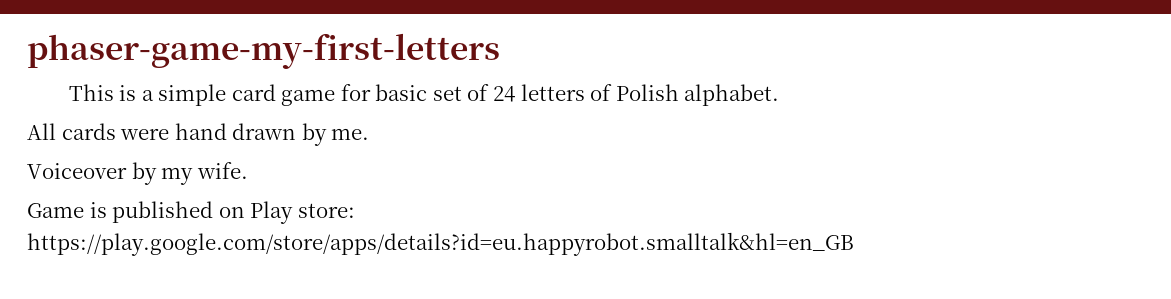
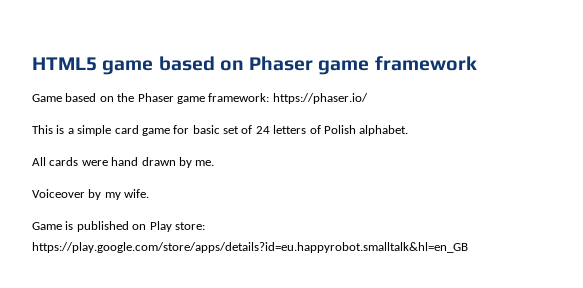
[27,33,500,69] phaser-game-my-first-letters -> [32,56,477,75] [32,93,368,104] HTML5 game based on Phaser game framework // Game based on the Phaser game framework: https://phaser.io/

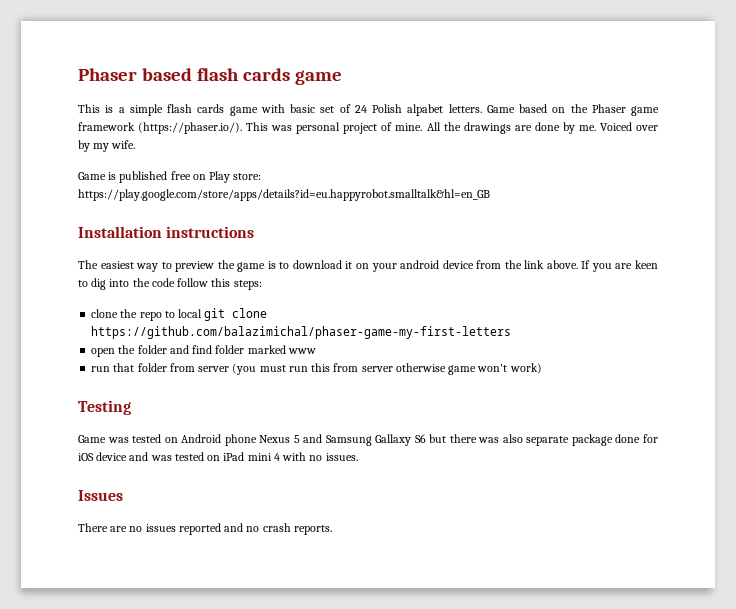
[32,56,477,75] HTML5 game based on Phaser game framework // -> [78,68,342,85] [78,104,482,116] Phaser based flash cards game // This is a simple flash cards game with basic set of 24 Polish alpabet letters.
[208,93,368,104] [32,125,409,136] [32,157,176,166] framework: https://phaser.io/ // This is a simple card game for basic set of 24 letters of Polish alphabet. // All cards were hand drawn -> [78,122,560,134] framework (https://phaser.io/). This was personal project of mine. All the drawings are done
[32,189,85,198] // Voiceover -> [599,122,658,131] Voiced over
(129, 226) none -> [170,171,191,180] free
(468, 247) none -> [78,226,255,238] [78,260,658,272] [78,278,262,290] [91,308,268,321] [91,326,512,339] [91,345,316,357] [91,363,542,375] [78,400,131,415] [78,434,658,446] [78,452,358,461] [78,490,123,501] [78,523,332,535] // Installation instructions // The easiest way to preview the game is to download it on your android device from the link above. If you are keen to dig into the code follow this steps: // clone the repo to local git clone https://github.com/balazimichal/phaser-game-my-first-letters // open the folder and find folder marked www // run that folder from server (you must run this from server otherwise game won't work) // Testing // Game was tested on Android phone Nexus 5 and Samsung Gallaxy S6 but there was also separate package done for iOS device and was tested on iPad mini 4 with no issues. // Issues // There are no issues reported and no crash reports.

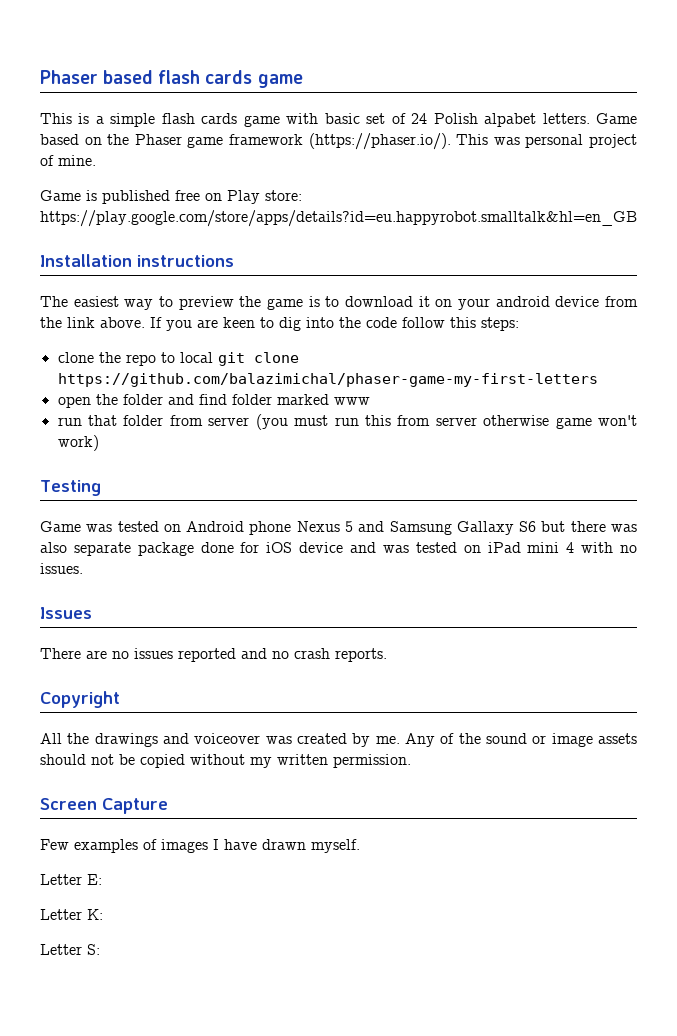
[426,122,658,134] [78,140,136,152] All the drawings are done by me. Voiced over by my wife. -> (96, 160) none
(332, 530) none -> [40,691,120,708] [40,733,637,747] [40,754,411,768] [40,798,168,814] [40,839,360,853] [40,874,102,885] [40,909,103,920] [40,944,100,955] // Copyright // All the drawings and voiceover was created by me. Any of the sound or image assets should not be copied without my written permission. // Screen Capture // Few examples of images I have drawn myself. // Letter E: // Letter K: // Letter S:

